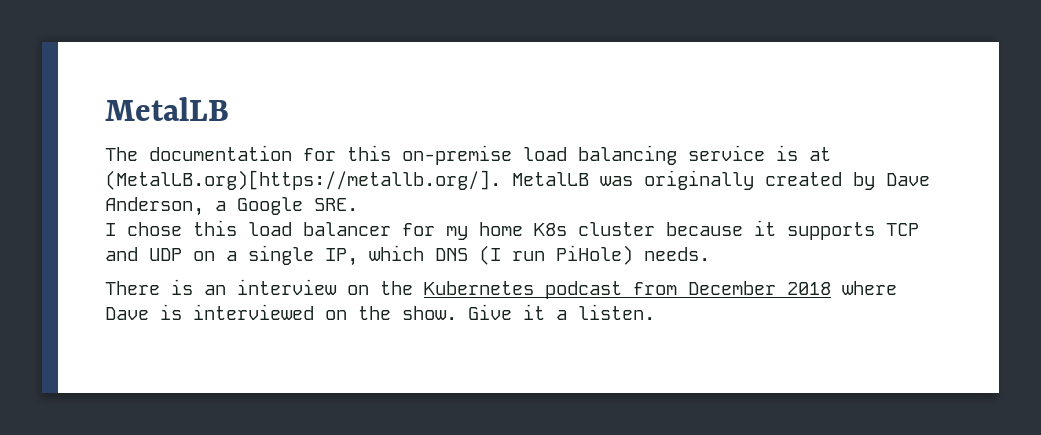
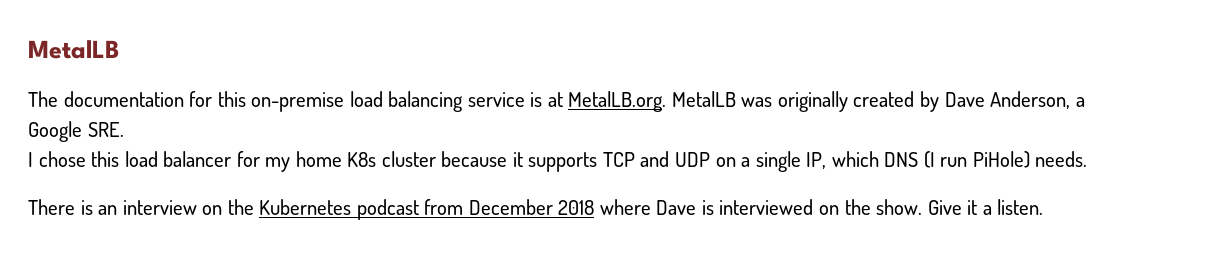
[105,170,501,190] (MetalLB.org)[https://metallb.org/]. -> [568,91,667,112] MetalLB.org.

